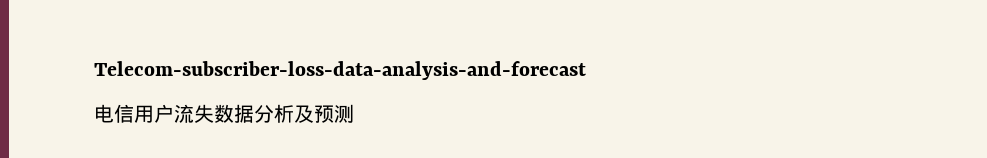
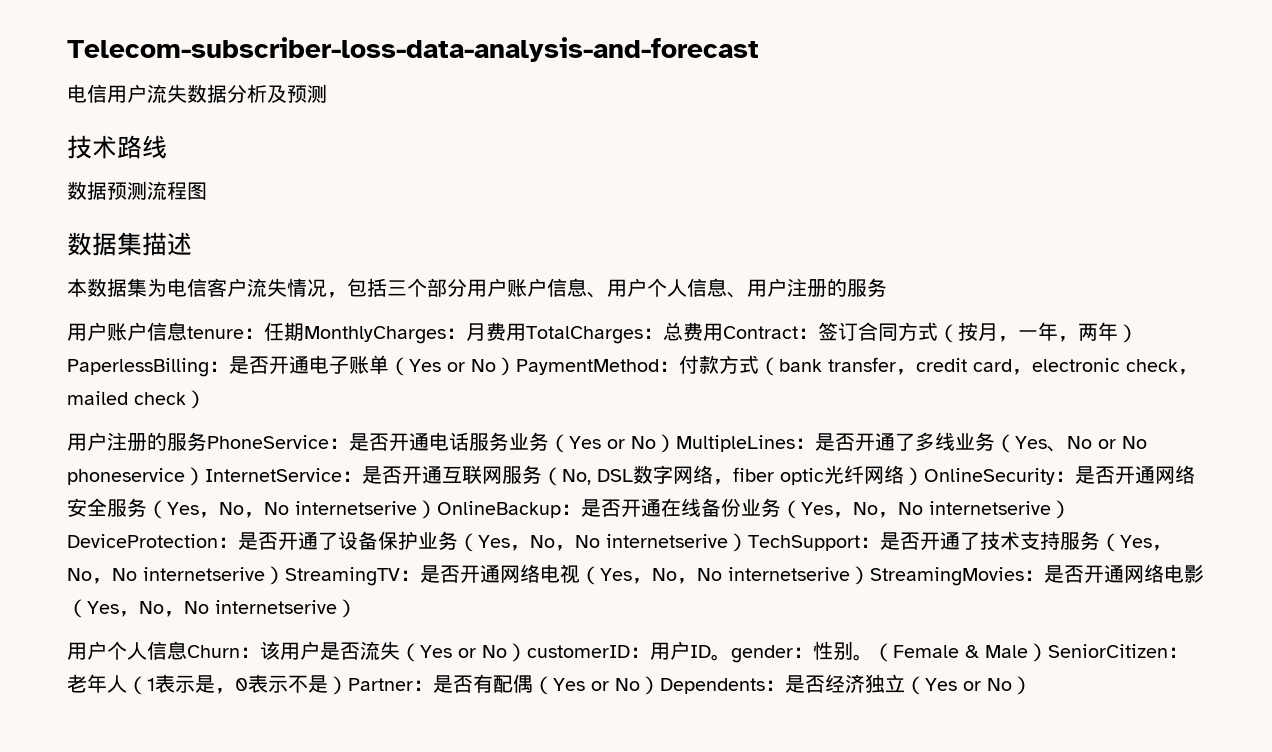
(354, 113) none -> [67,135,167,159] [67,181,207,200] [67,232,192,256] [67,278,887,298] [67,322,1138,344] [67,355,1198,377] [67,390,206,409] [67,432,1147,453] [67,465,1195,486] [67,498,1071,519] [67,531,1172,552] [67,564,1204,586] [67,599,357,618] [67,641,1188,663] [67,674,1032,695] // 技术路线 // 数据预测流程图 // 数据集描述 // 本数据集为电信客户流失情况，包括三个部分用户账户信息、用户个人信息、用户注册的服务 // 用户账户信息tenure：任期MonthlyCharges：月费用TotalCharges：总费用Contract：签订合同方式（按月，一年，两年）PaperlessBilling：是否开通电子账单（Yes or No）PaymentMethod：付款方式（bank transfer，credit card，electronic check，mailed check） // 用户注册的服务PhoneService：是否开通电话服务业务（Yes or No）MultipleLines：是否开通了多线业务（Yes、No or No phoneservice）InternetService：是否开通互联网服务（No, DSL数字网络，fiber optic光纤网络）OnlineSecurity：是否开通网络安全服务（Yes，No，No internetserive）OnlineBackup：是否开通在线备份业务（Yes，No，No internetserive）DeviceProtection：是否开通了设备保护业务（Yes，No，No internetserive）TechSupport：是否开通了技术支持服务（Yes，No，No internetserive）StreamingTV：是否开通网络电视（Yes，No，No internetserive）StreamingMovies：是否开通网络电影（Yes，No，No internetserive） // 用户个人信息Churn：该用户是否流失（Yes or No）customerID：用户ID。gender：性别。（Female & Male）SeniorCitizen：老年人（1表示是，0表示不是）Partner：是否有配偶（Yes or No）Dependents：是否经济独立（Yes or No）

